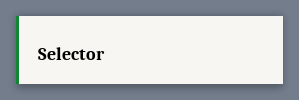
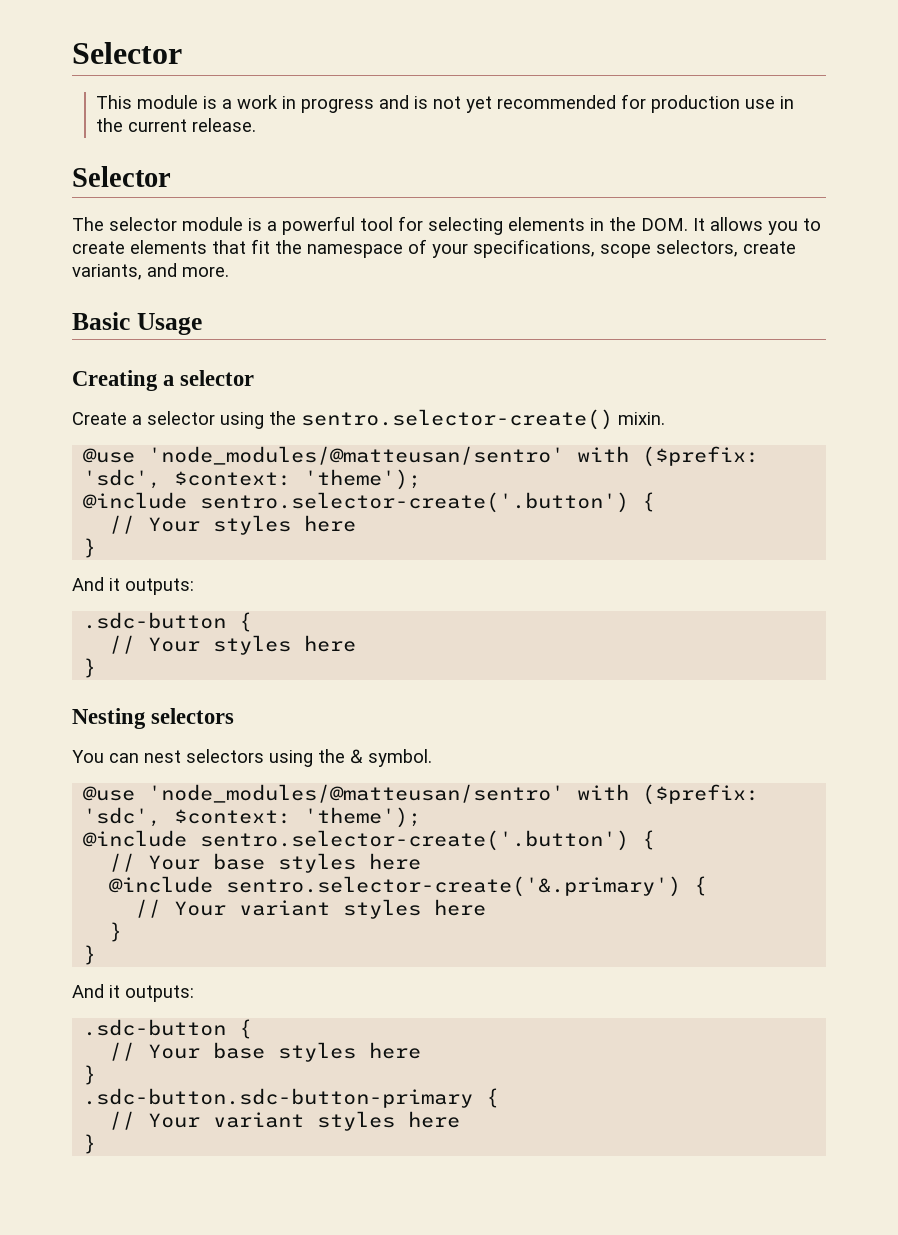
[38,47,105,60] Selector -> [72,42,182,64] [96,94,795,113] [96,118,257,132] [72,166,171,187] [72,216,821,235] [72,239,796,258] [72,263,229,280] [72,312,202,335] [72,370,255,391] [72,409,665,430] [83,446,760,467] [83,469,422,490] [83,492,656,513] [109,515,357,535] [83,538,97,558] [72,577,194,595] [83,612,253,632] [109,635,357,655] [83,658,97,678] [72,708,235,729] [72,749,432,767] [83,784,760,805] [83,807,422,828] [83,830,656,851] [109,853,422,873] [109,876,708,897] [135,899,487,919] [109,922,123,942] [83,945,97,965] [72,984,194,1002] [83,1019,253,1039] [109,1042,422,1062] [83,1065,97,1085] [83,1088,500,1108] [109,1111,461,1131] [83,1134,97,1154] Selector // This module is a work in progress and is not yet recommended for production use in the current release. // Selector // The selector module is a powerful tool for selecting elements in the DOM. It allows you to create elements that fit the namespace of your specifications, scope selectors, create variants, and more. // Basic Usage // Creating a selector // Create a selector using the sentro.selector-create() mixin. // @use 'node_modules/@matteusan/sentro' with ($prefix: 'sdc', $context: 'theme'); // @include sentro.selector-create('.button') { // // Your styles here // } // And it outputs: // .sdc-button { // // Your styles here // } // Nesting selectors // You can nest selectors using the & symbol. // @use 'node_modules/@matteusan/sentro' with ($prefix: 'sdc', $context: 'theme'); // @include sentro.selector-create('.button') { // // Your base styles here // @include sentro.selector-create('&.primary') { // // Your variant styles here // } // } // And it outputs: // .sdc-button { // // Your base styles here // } // .sdc-button.sdc-button-primary { // // Your variant styles here // }

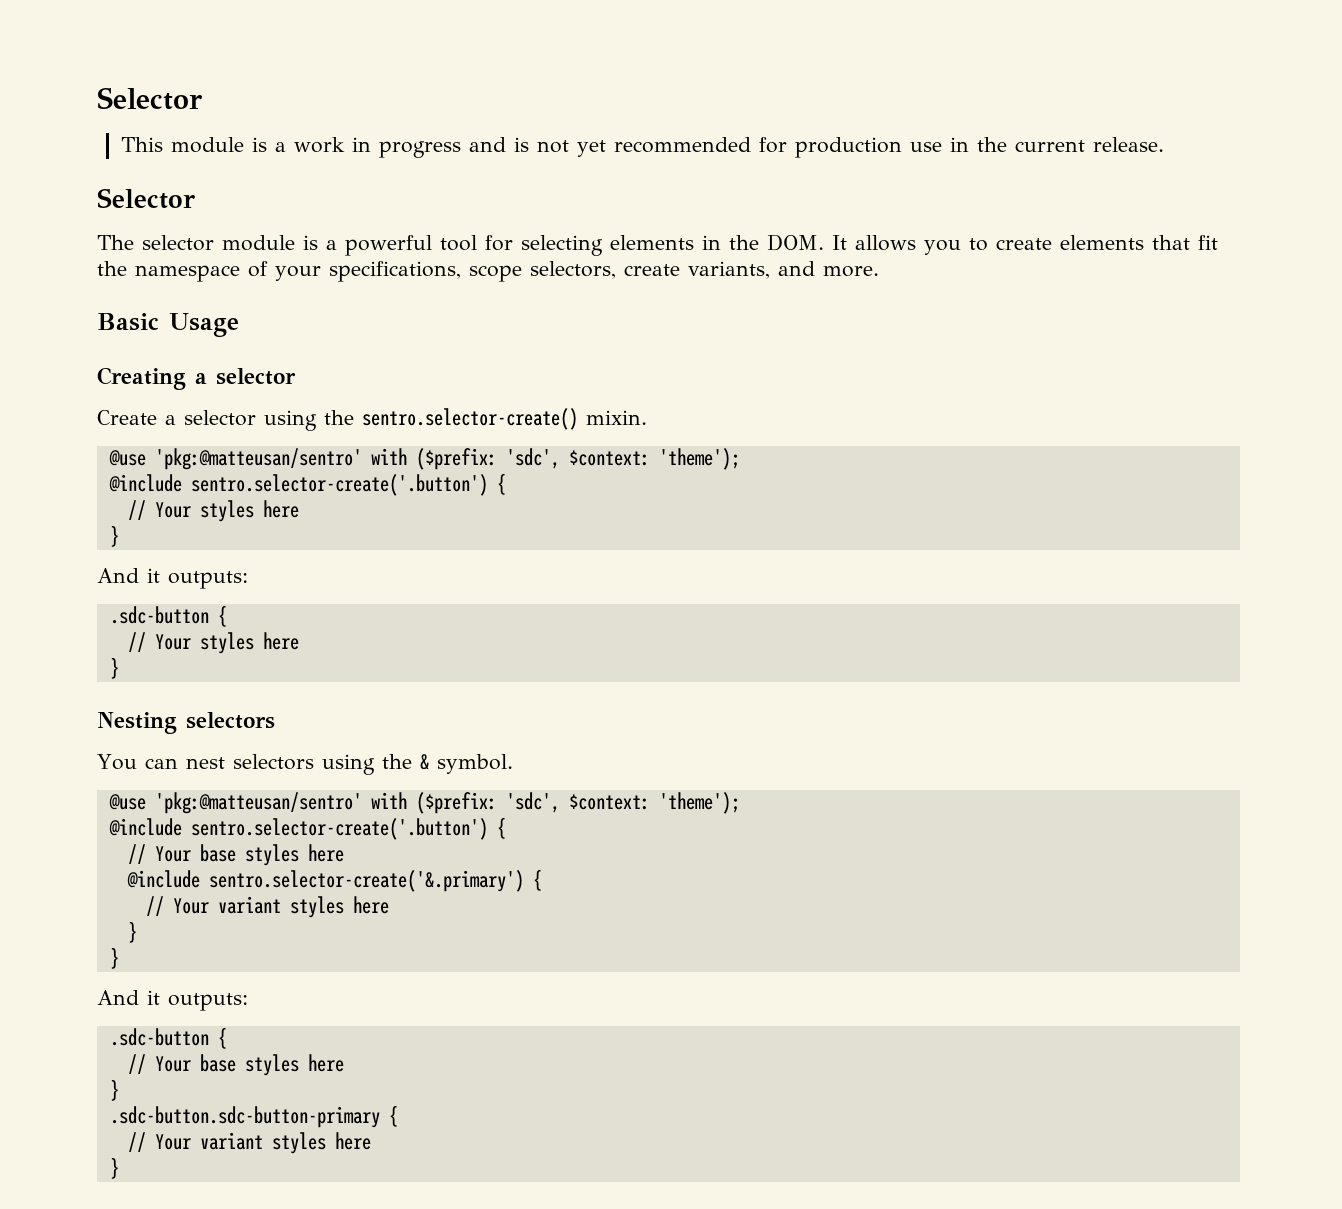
[148,446,565,465] 'node_modules/@matteusan/sentro' -> [154,448,362,470] 'pkg:@matteusan/sentro'
[148,784,565,803] 'node_modules/@matteusan/sentro' -> [154,792,362,814] 'pkg:@matteusan/sentro'

